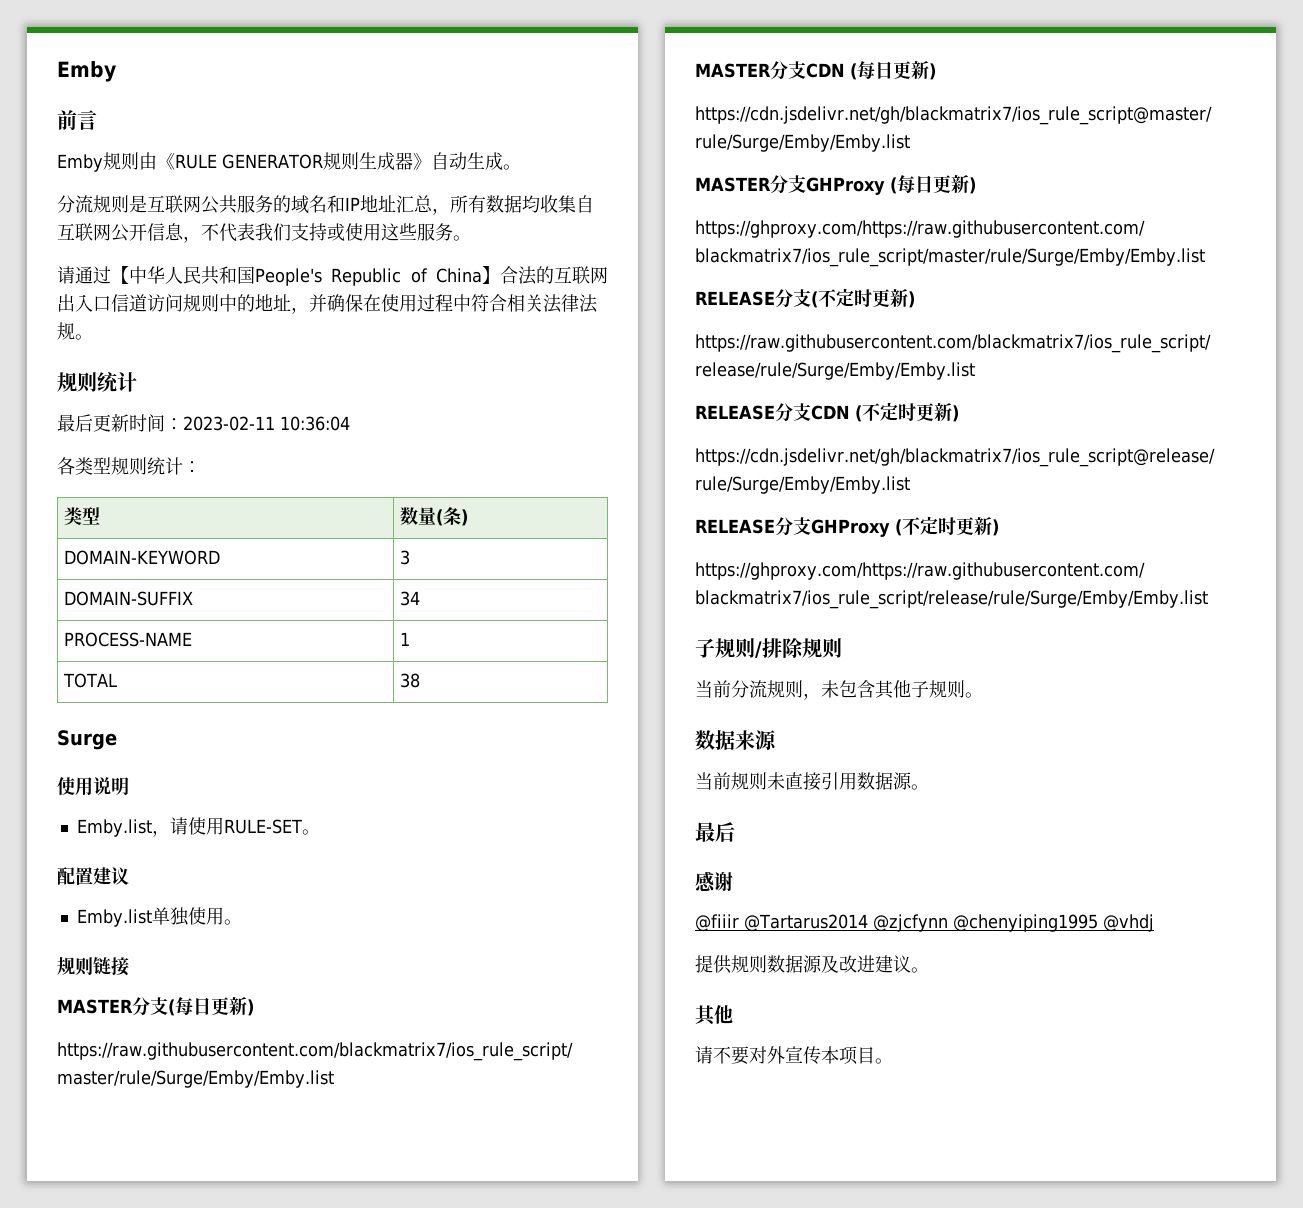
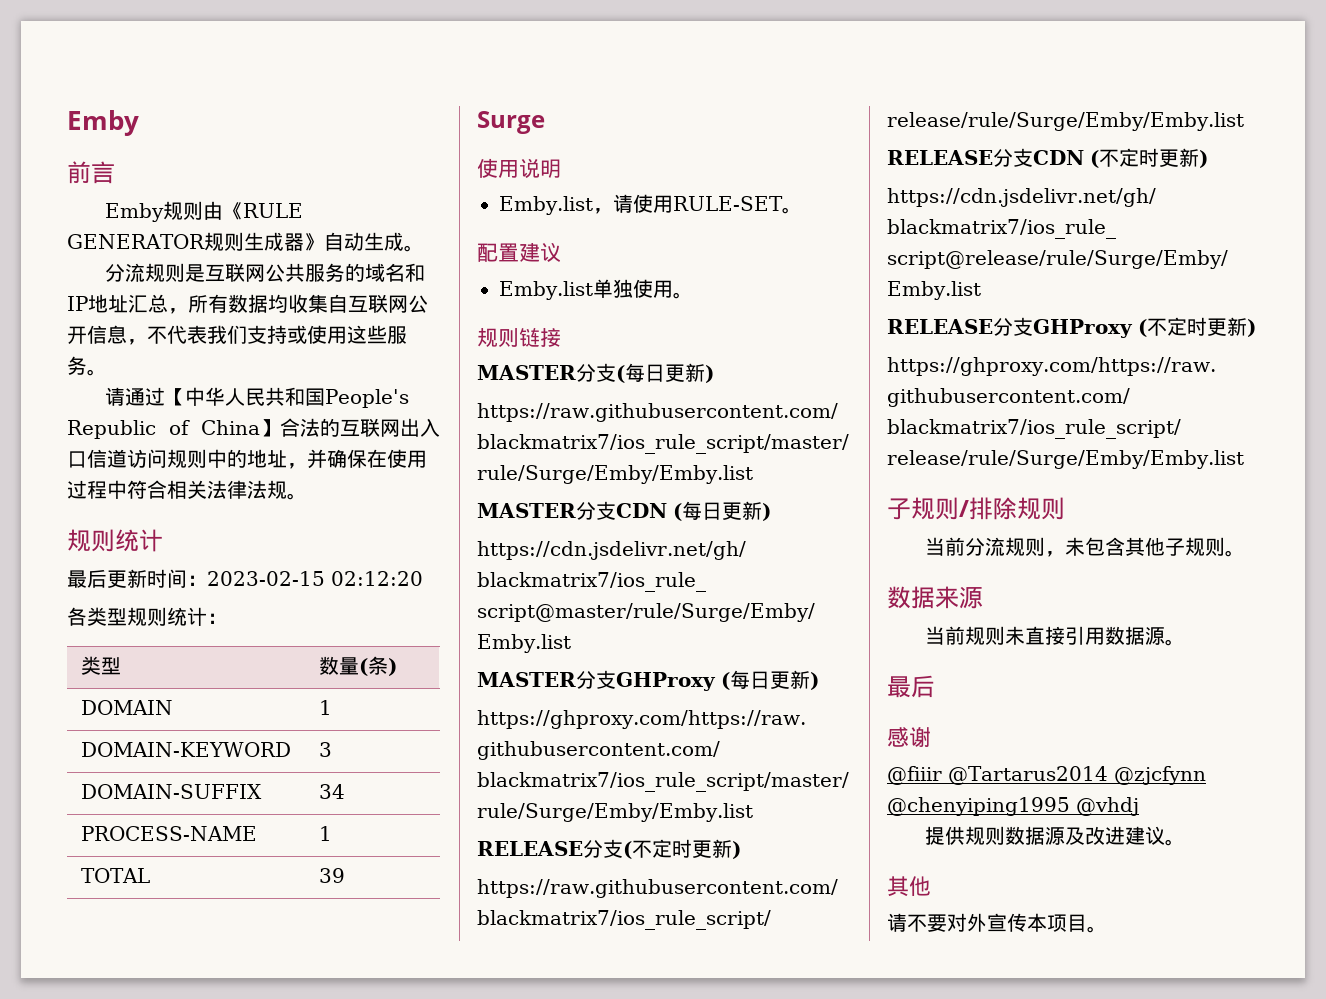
[183,416,350,431] 2023-02-11 10:36:04 -> [207,571,423,586] 2023-02-15 02:12:20
(469, 517) none -> [80,700,173,715] [318,700,332,715] // DOMAIN | 1
[400,673,421,688] 38 -> [318,868,345,883] 39

